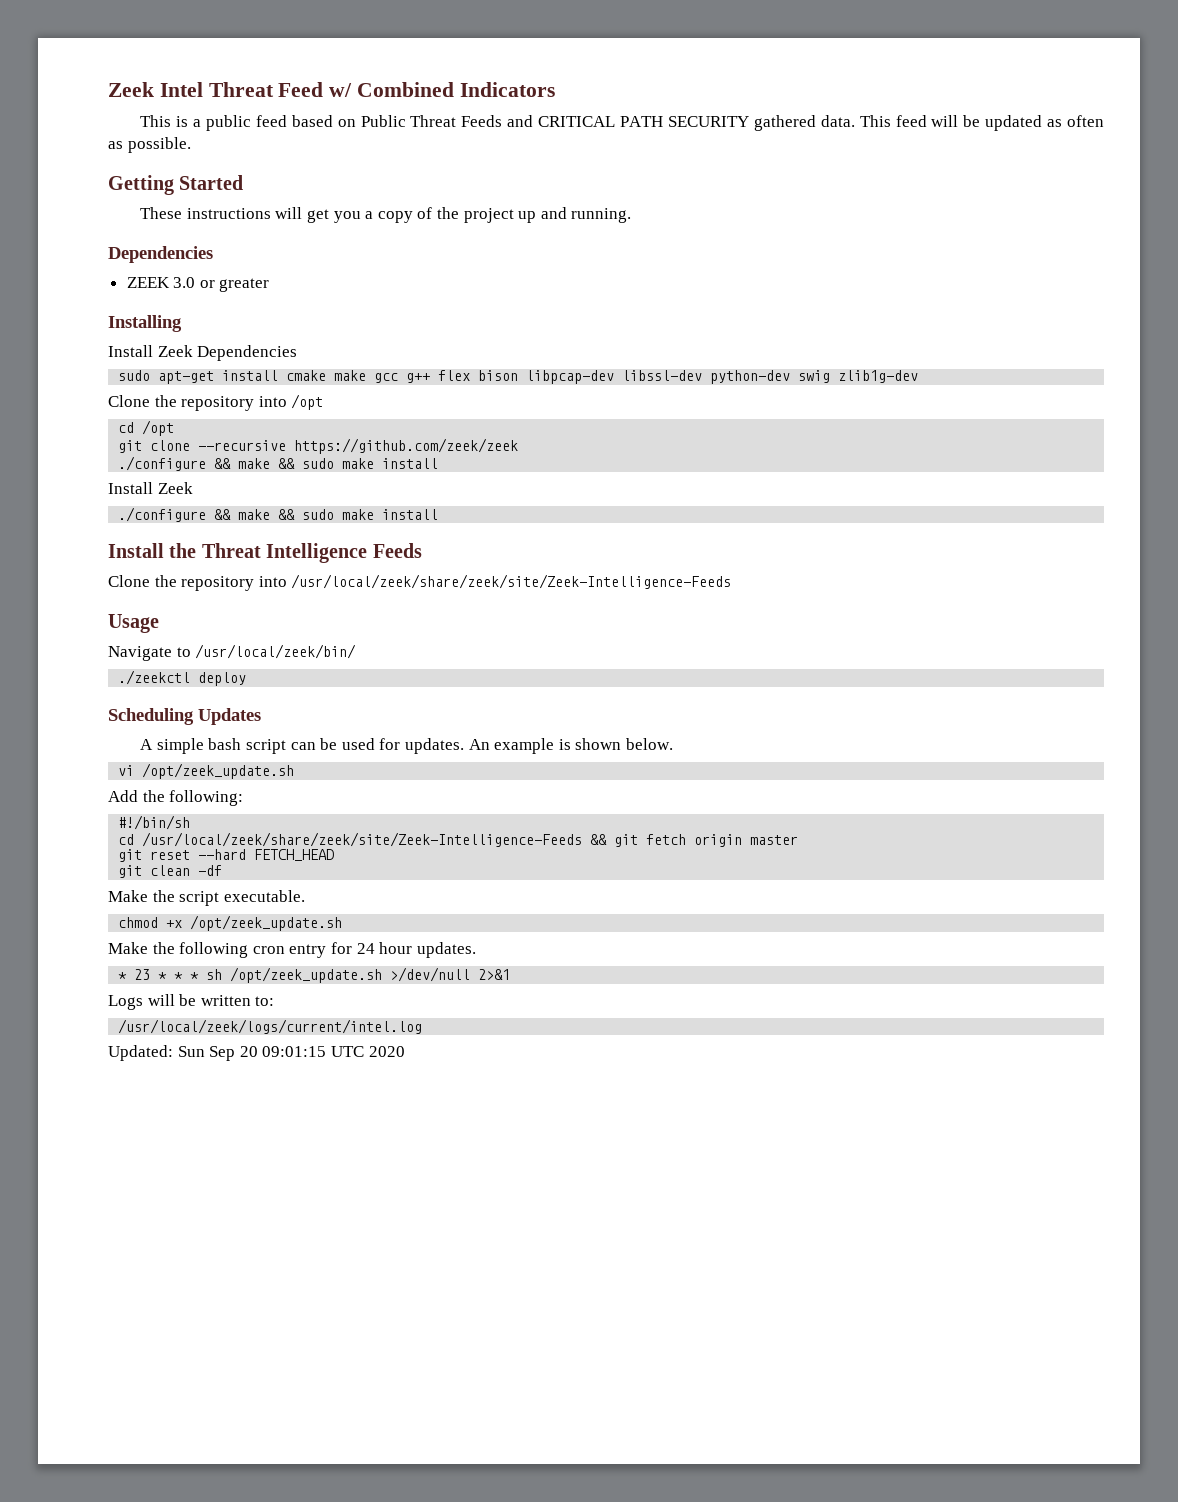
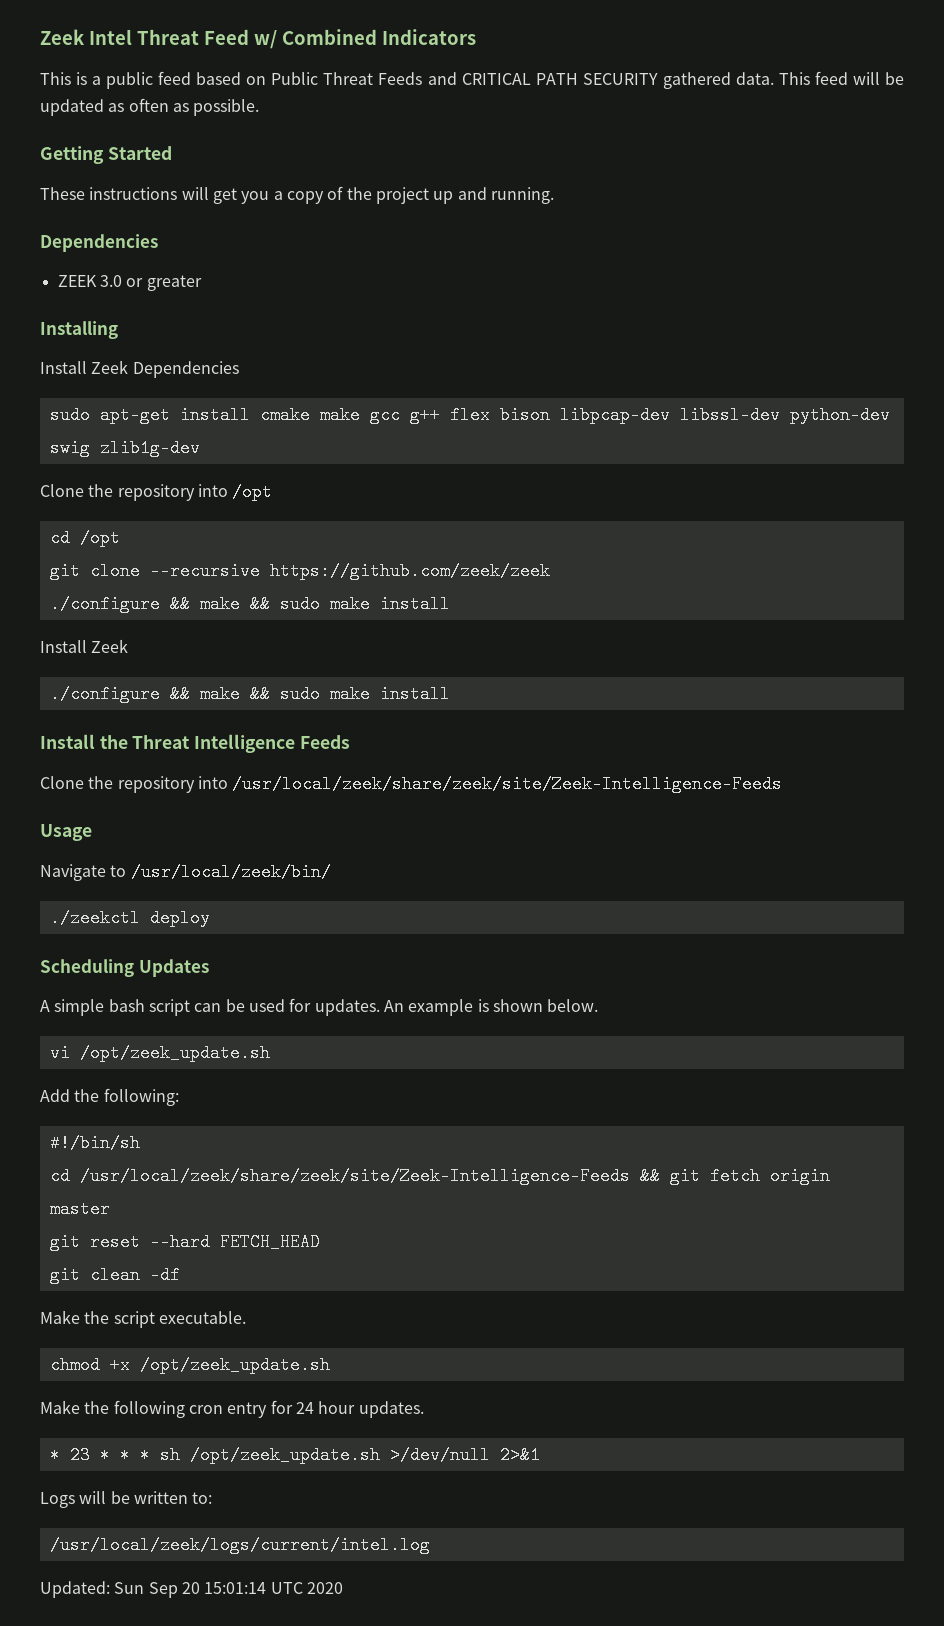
[262,1046,327,1057] 09:01:15 -> [204,1582,267,1594] 15:01:14

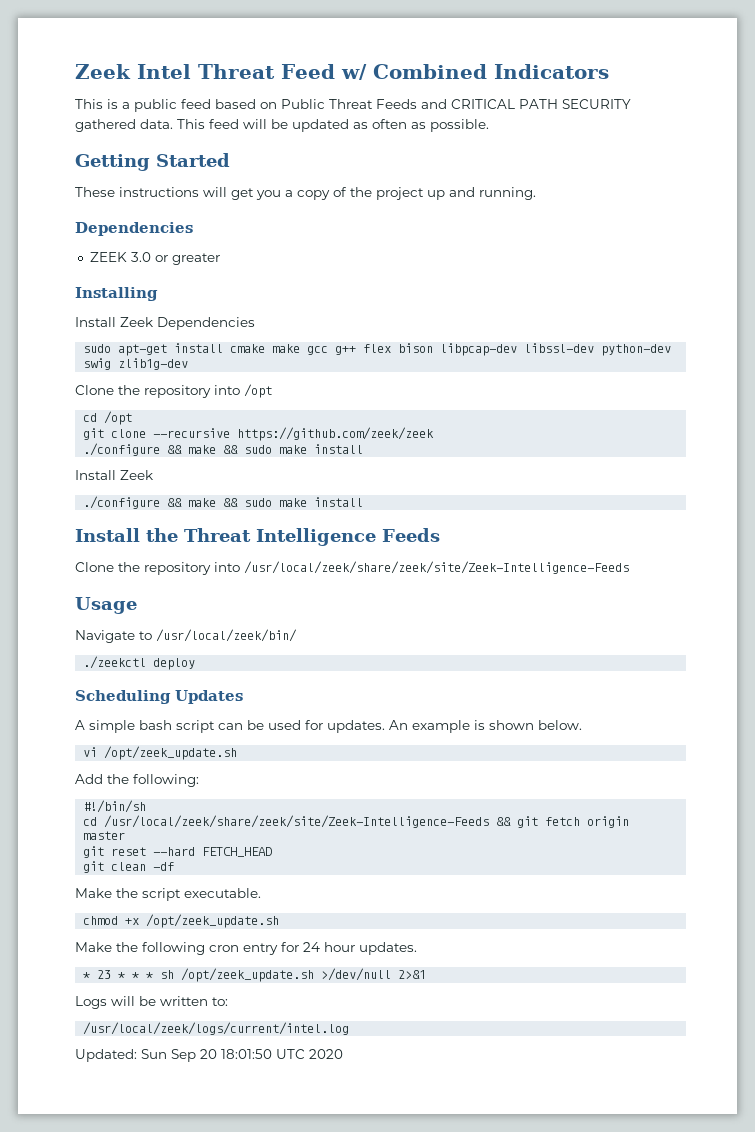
[204,1582,267,1594] 15:01:14 -> [221,1049,272,1059] 18:01:50

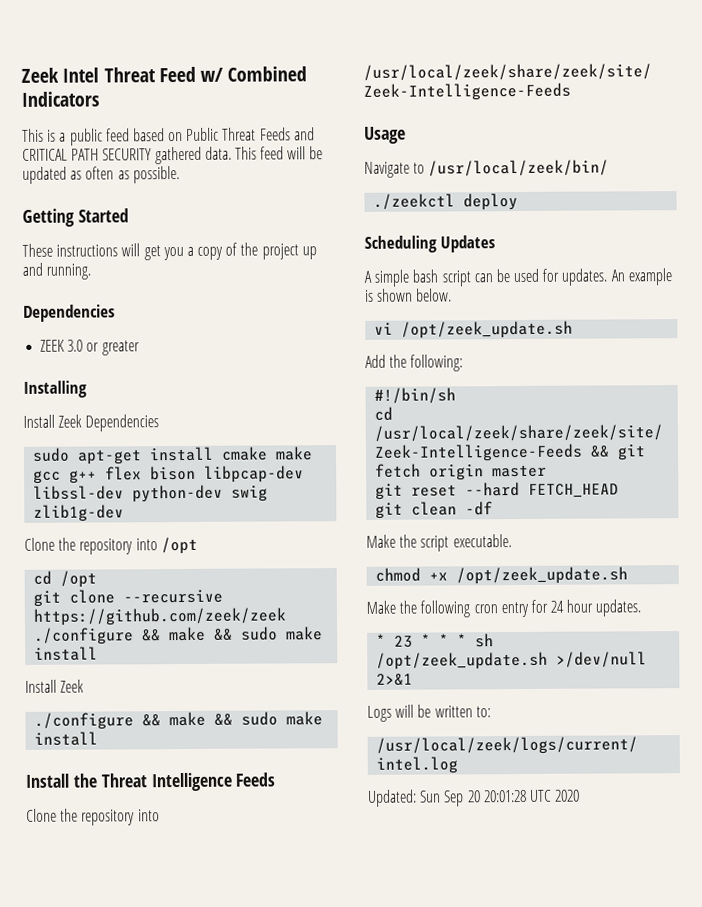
[221,1049,272,1059] 18:01:50 -> [483,789,527,803] 20:01:28

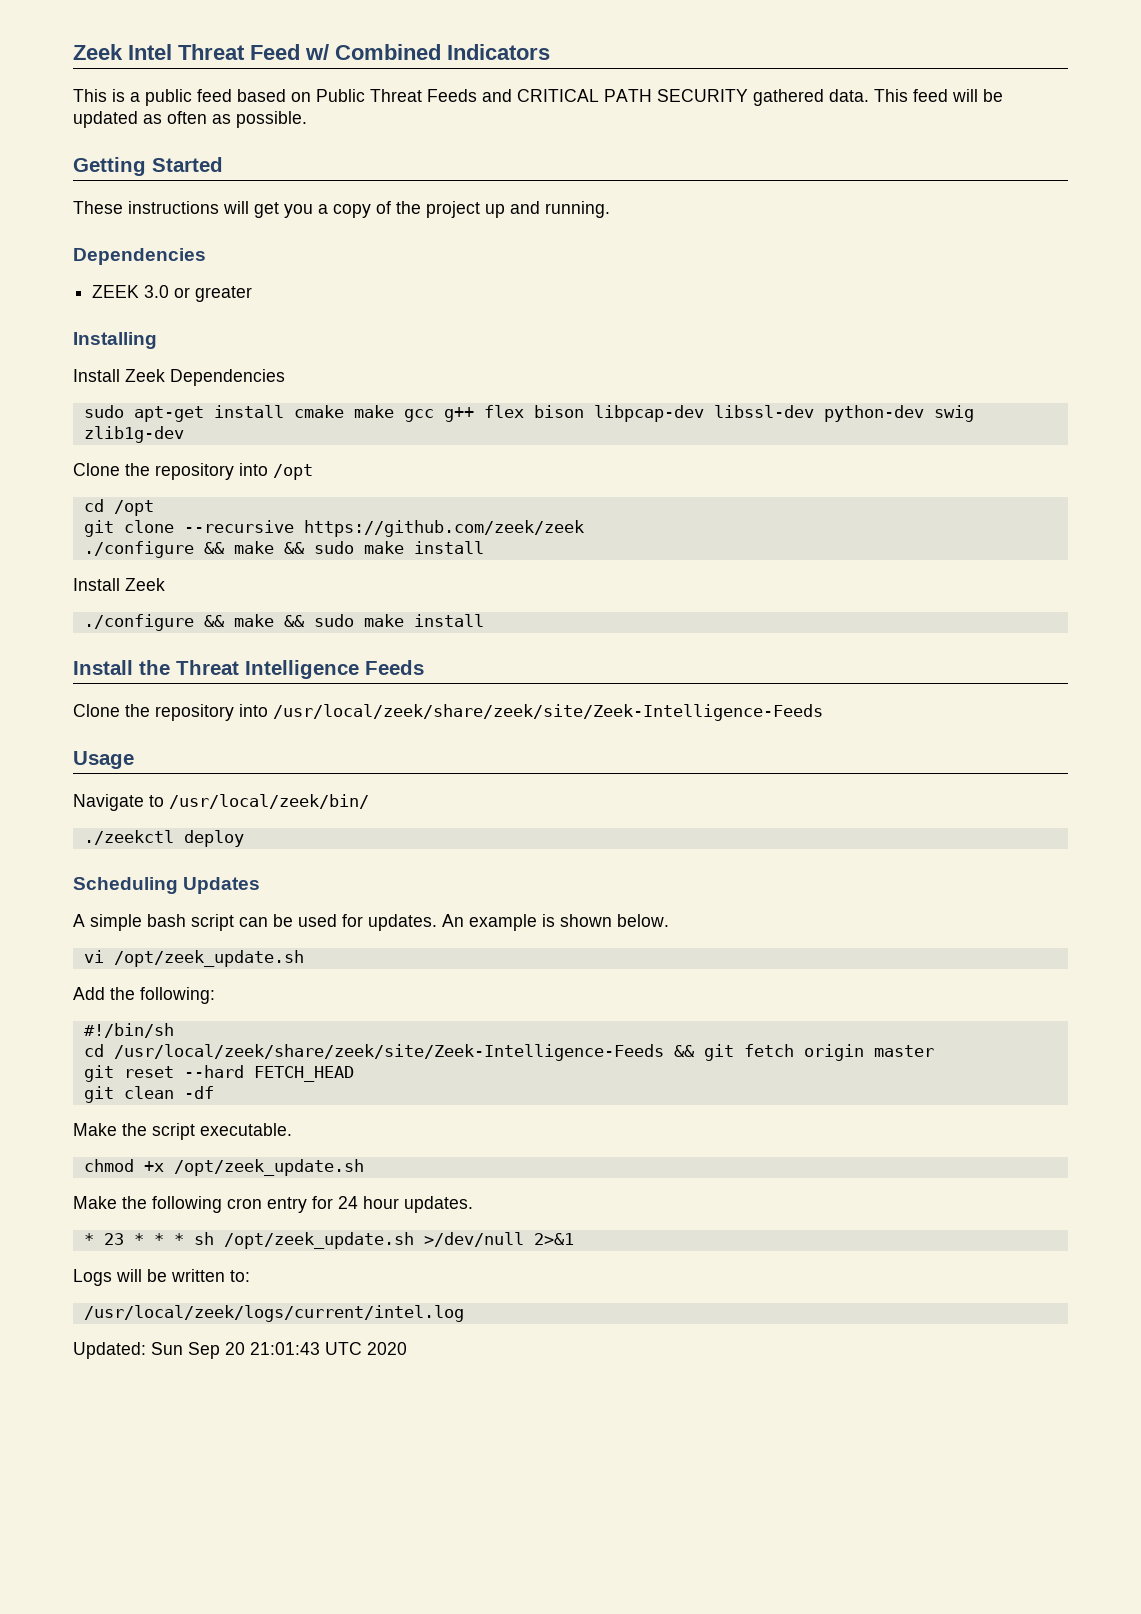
[483,789,527,803] 20:01:28 -> [250,1342,320,1355] 21:01:43

